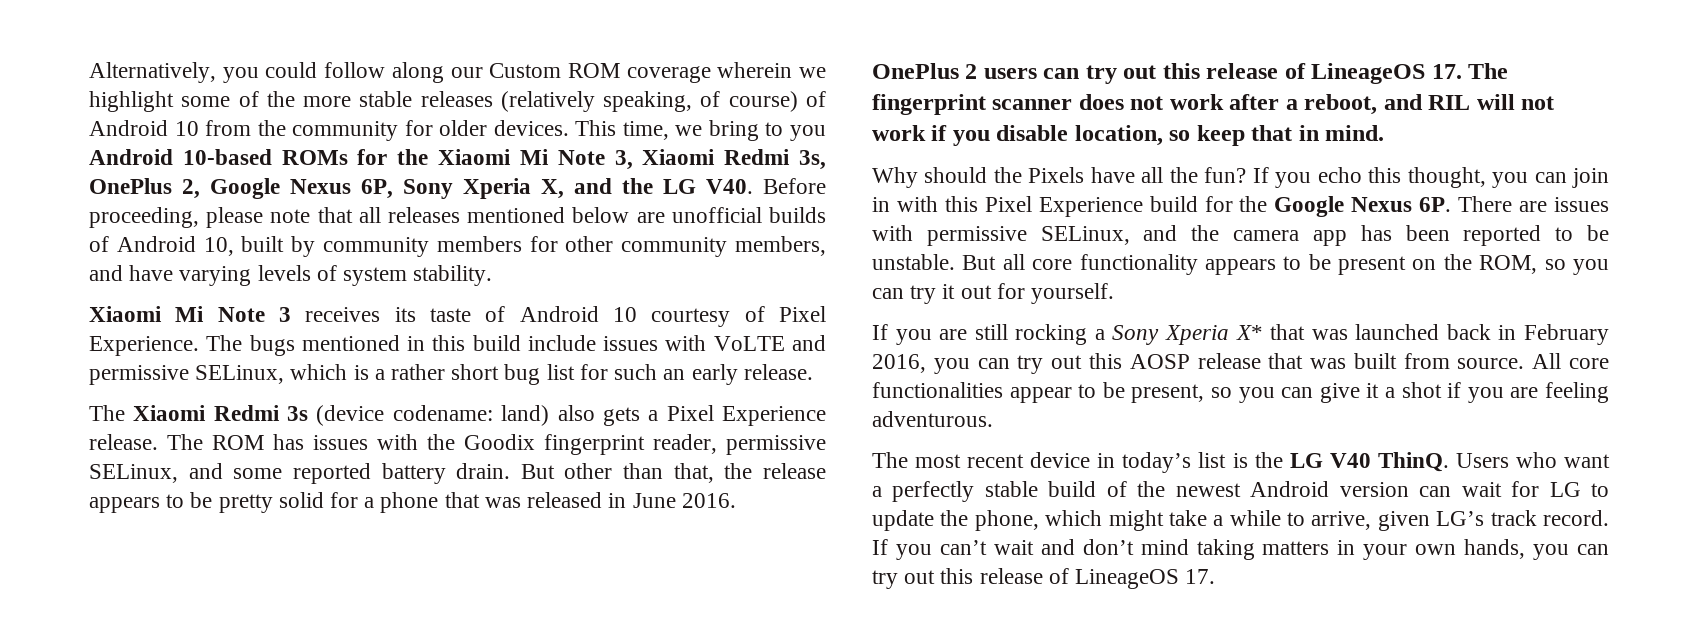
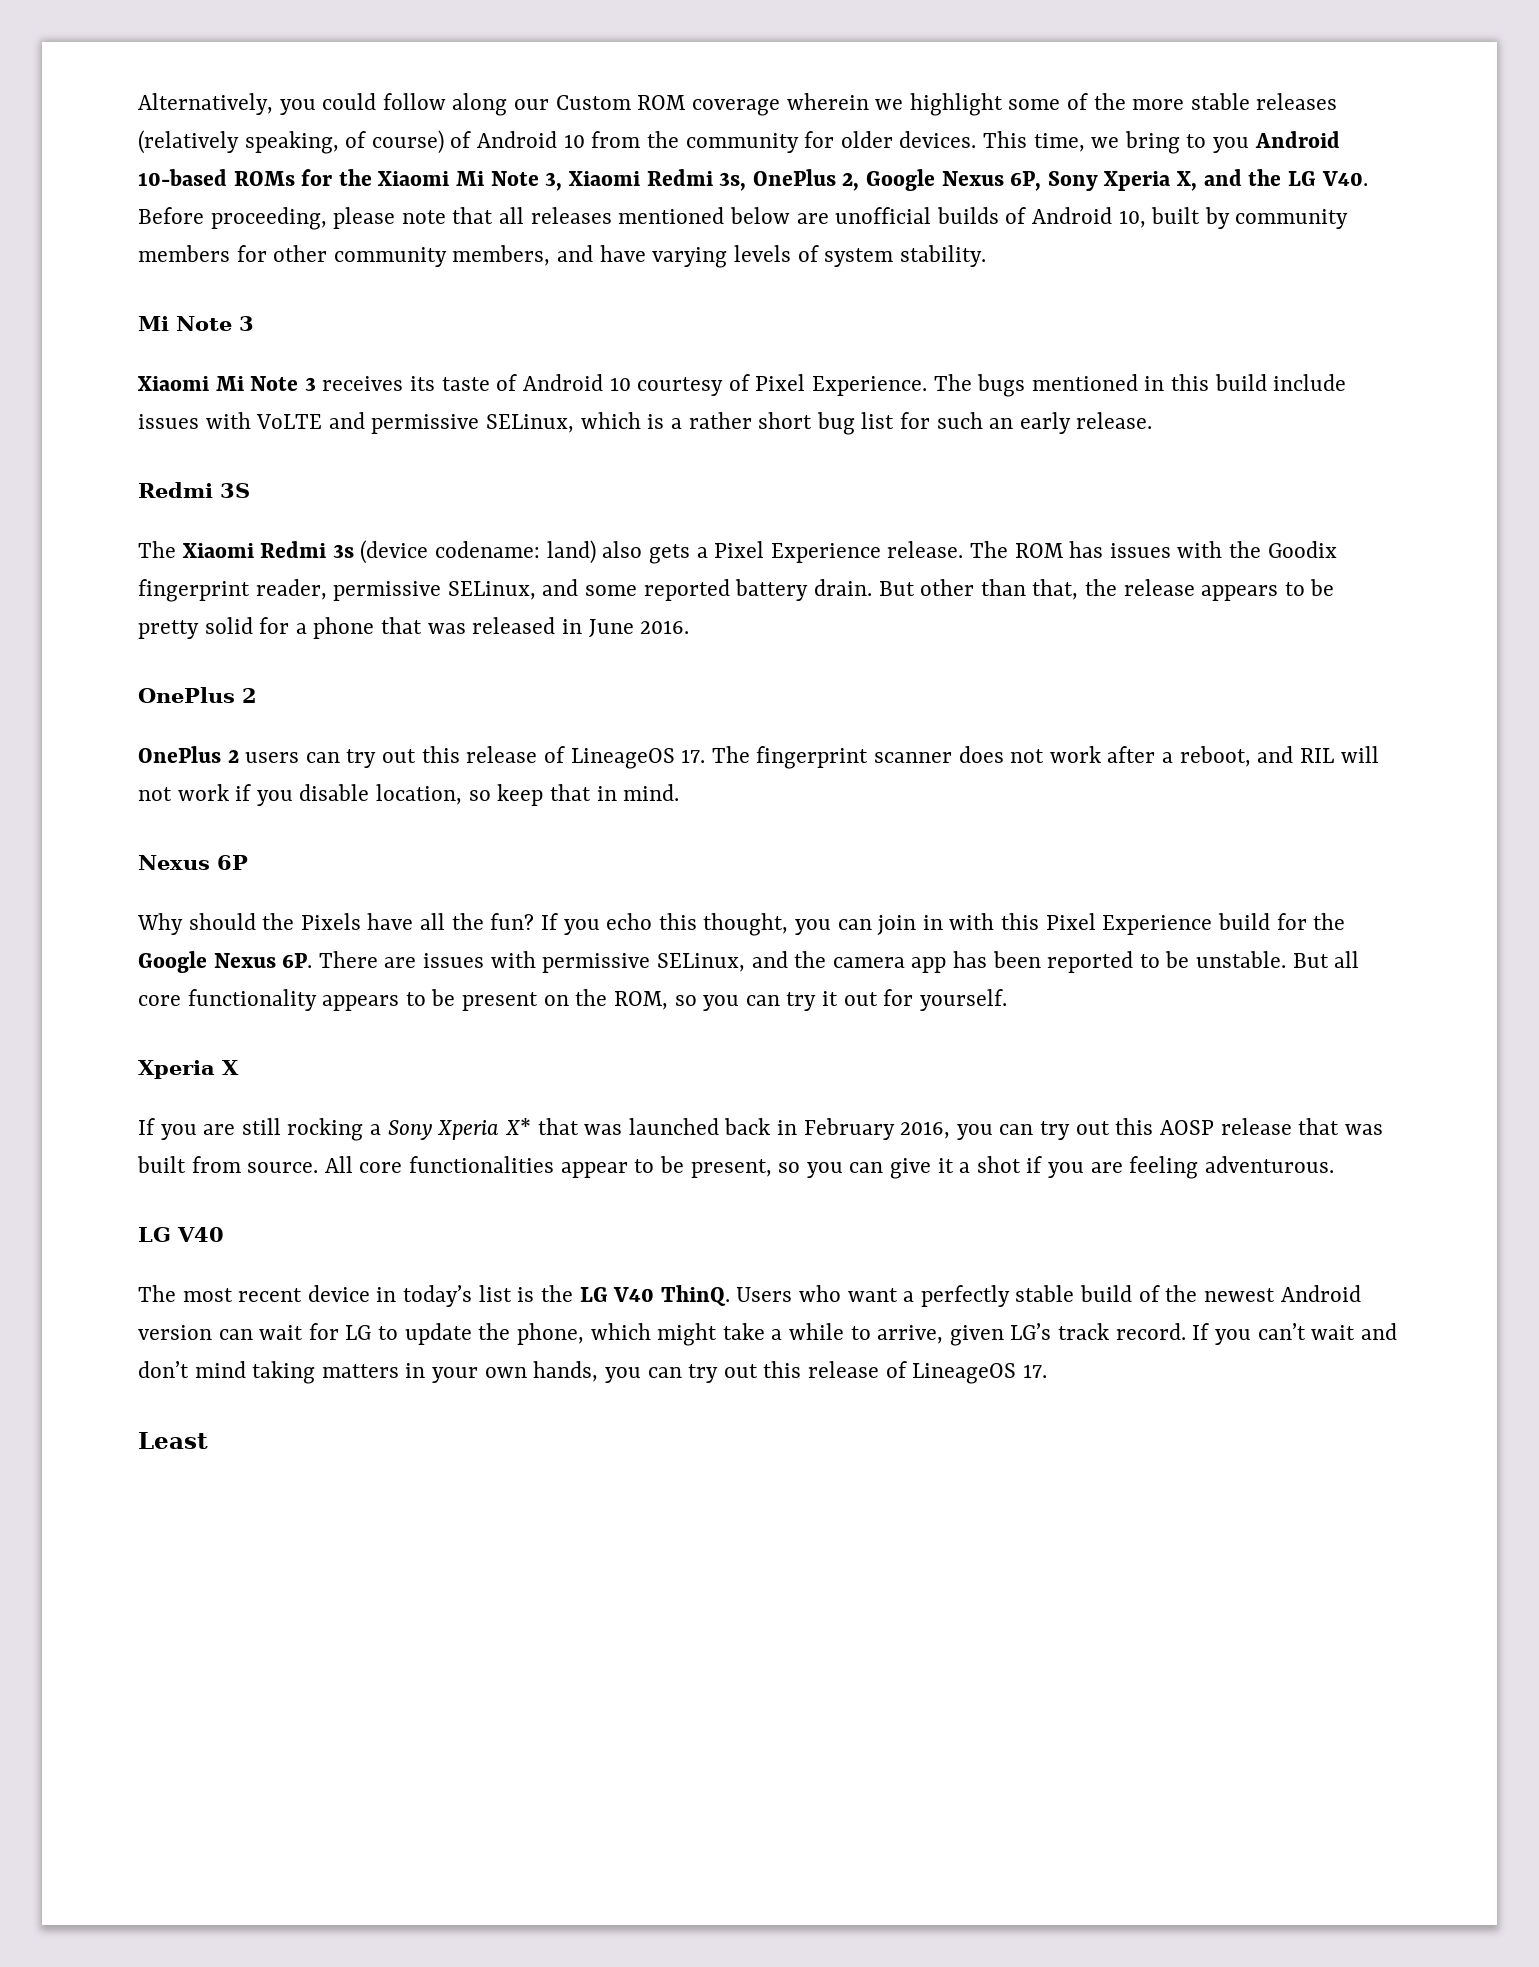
(493, 275) none -> [138,316,254,331] // Mi Note 3
(813, 372) none -> [138,482,250,498] // Redmi 3S
(978, 71) none -> [138,746,239,763] // OnePlus 2
(1385, 133) none -> [138,855,248,870] // Nexus 6P
(1115, 293) none -> [138,1060,239,1079] // Xperia X
(993, 419) none -> [138,1227,224,1242] // LG V40
(1216, 576) none -> [138,1432,208,1449] // Least

